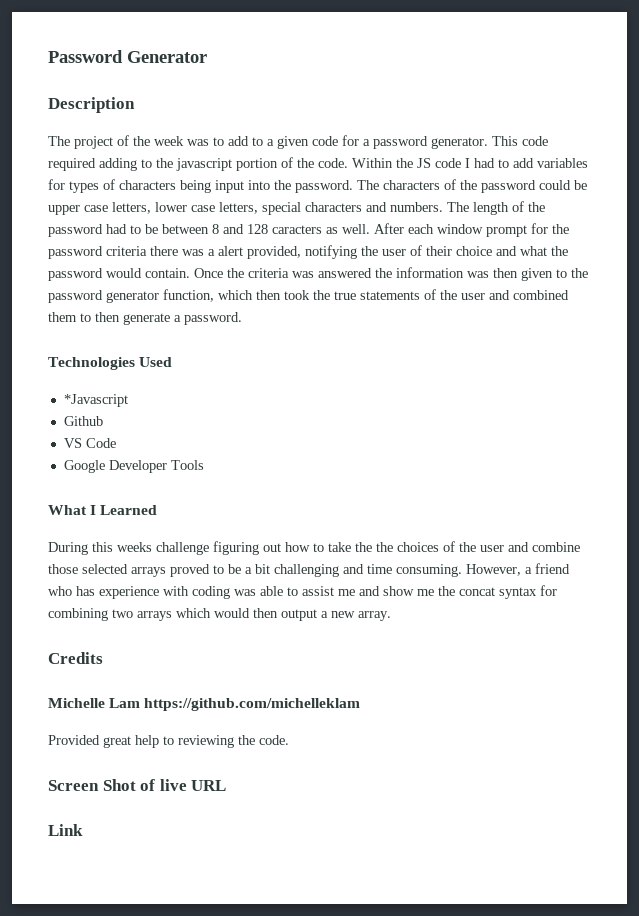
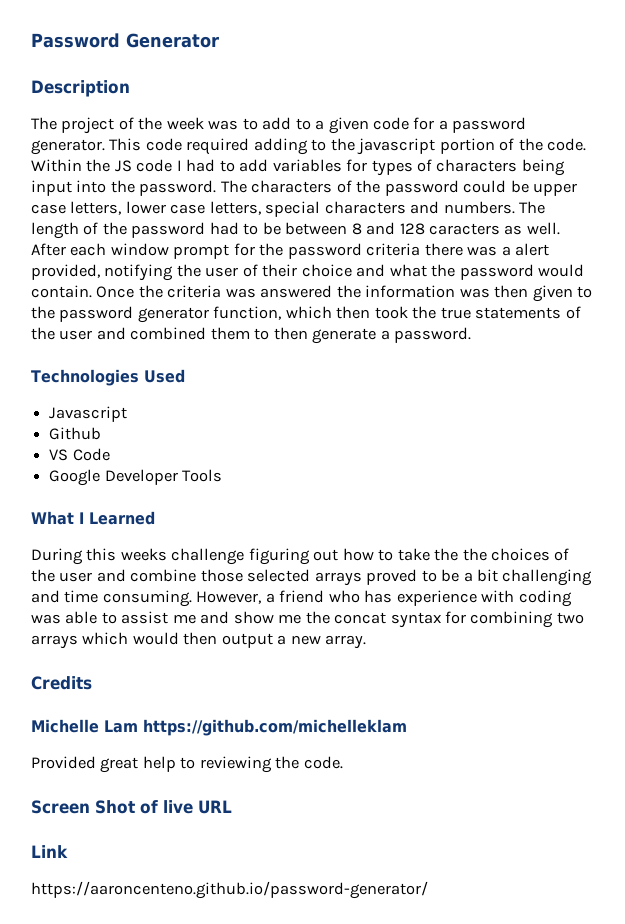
[63,394,128,407] *Javascript -> [49,406,128,422] Javascript
(83, 830) none -> [31,881,428,899] // https://aaroncenteno.github.io/password-generator/

